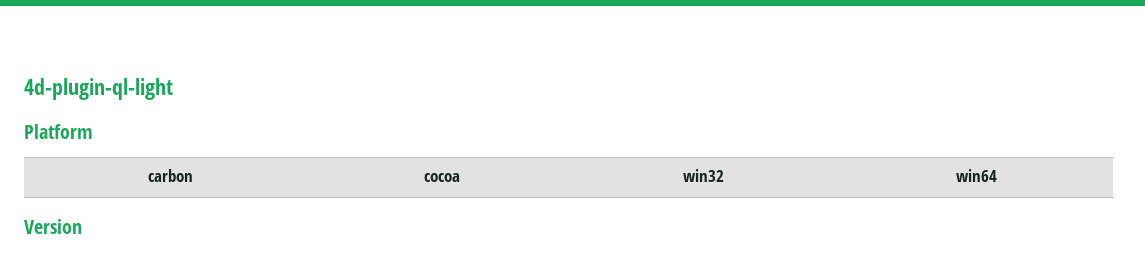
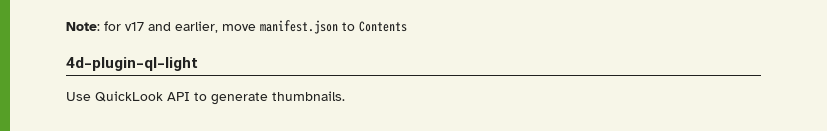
[24,78,173,100] [24,124,93,139] [148,169,193,182] [423,173,460,182] [682,169,724,182] [956,169,997,182] [24,219,82,234] 4d-plugin-ql-light // Platform // carbon | cocoa | win32 | win64 // Version -> [66,20,407,34] [66,57,198,71] [66,91,345,105] Note: for v17 and earlier, move manifest.json to Contents // 4d-plugin-ql-light // Use QuickLook API to generate thumbnails.

